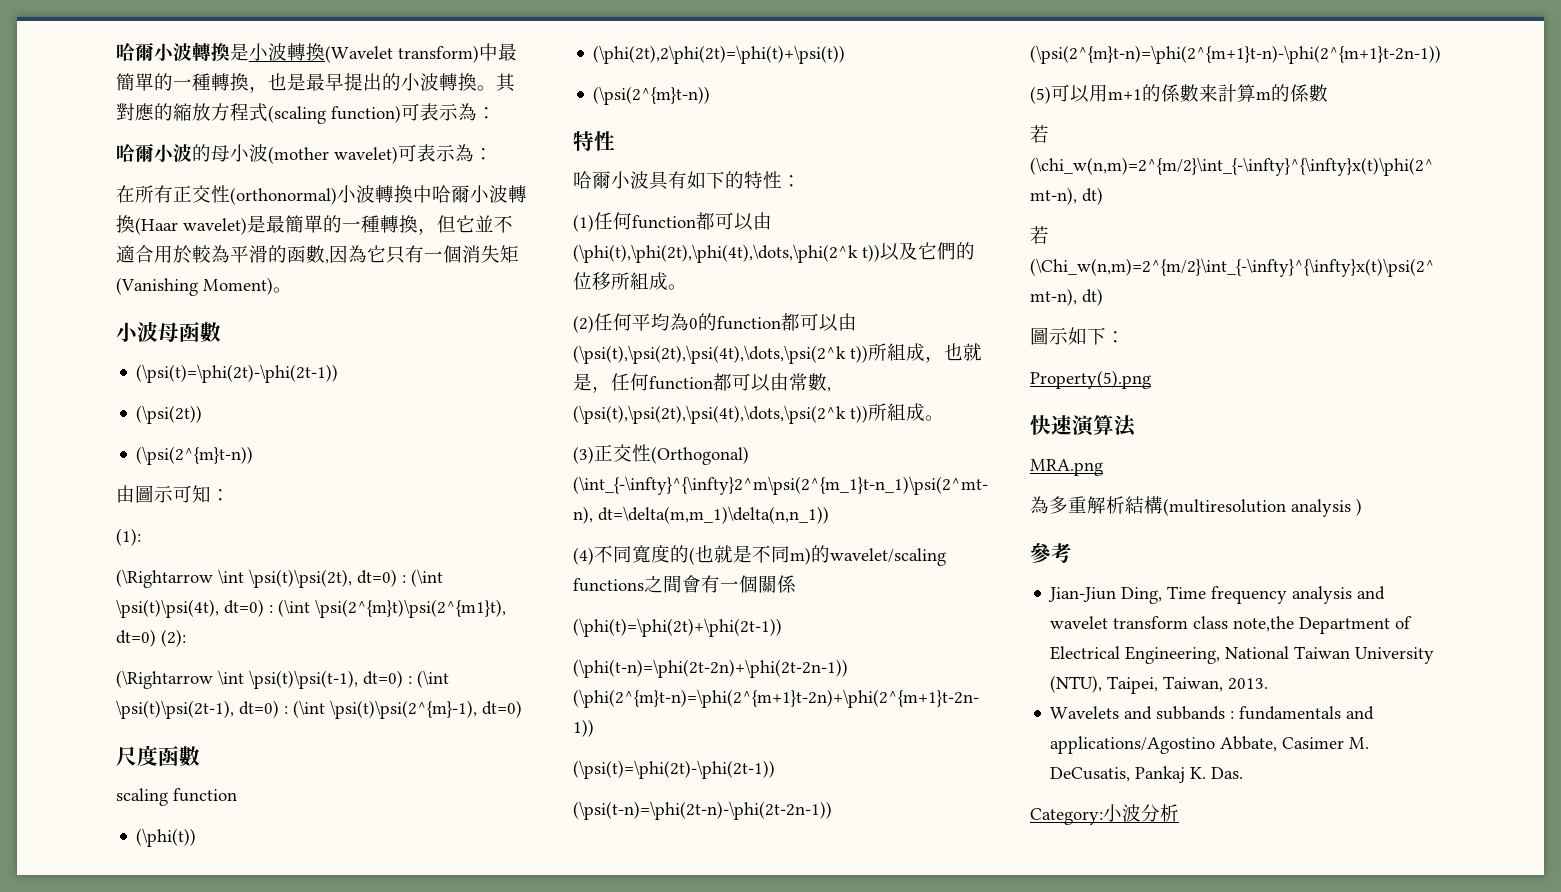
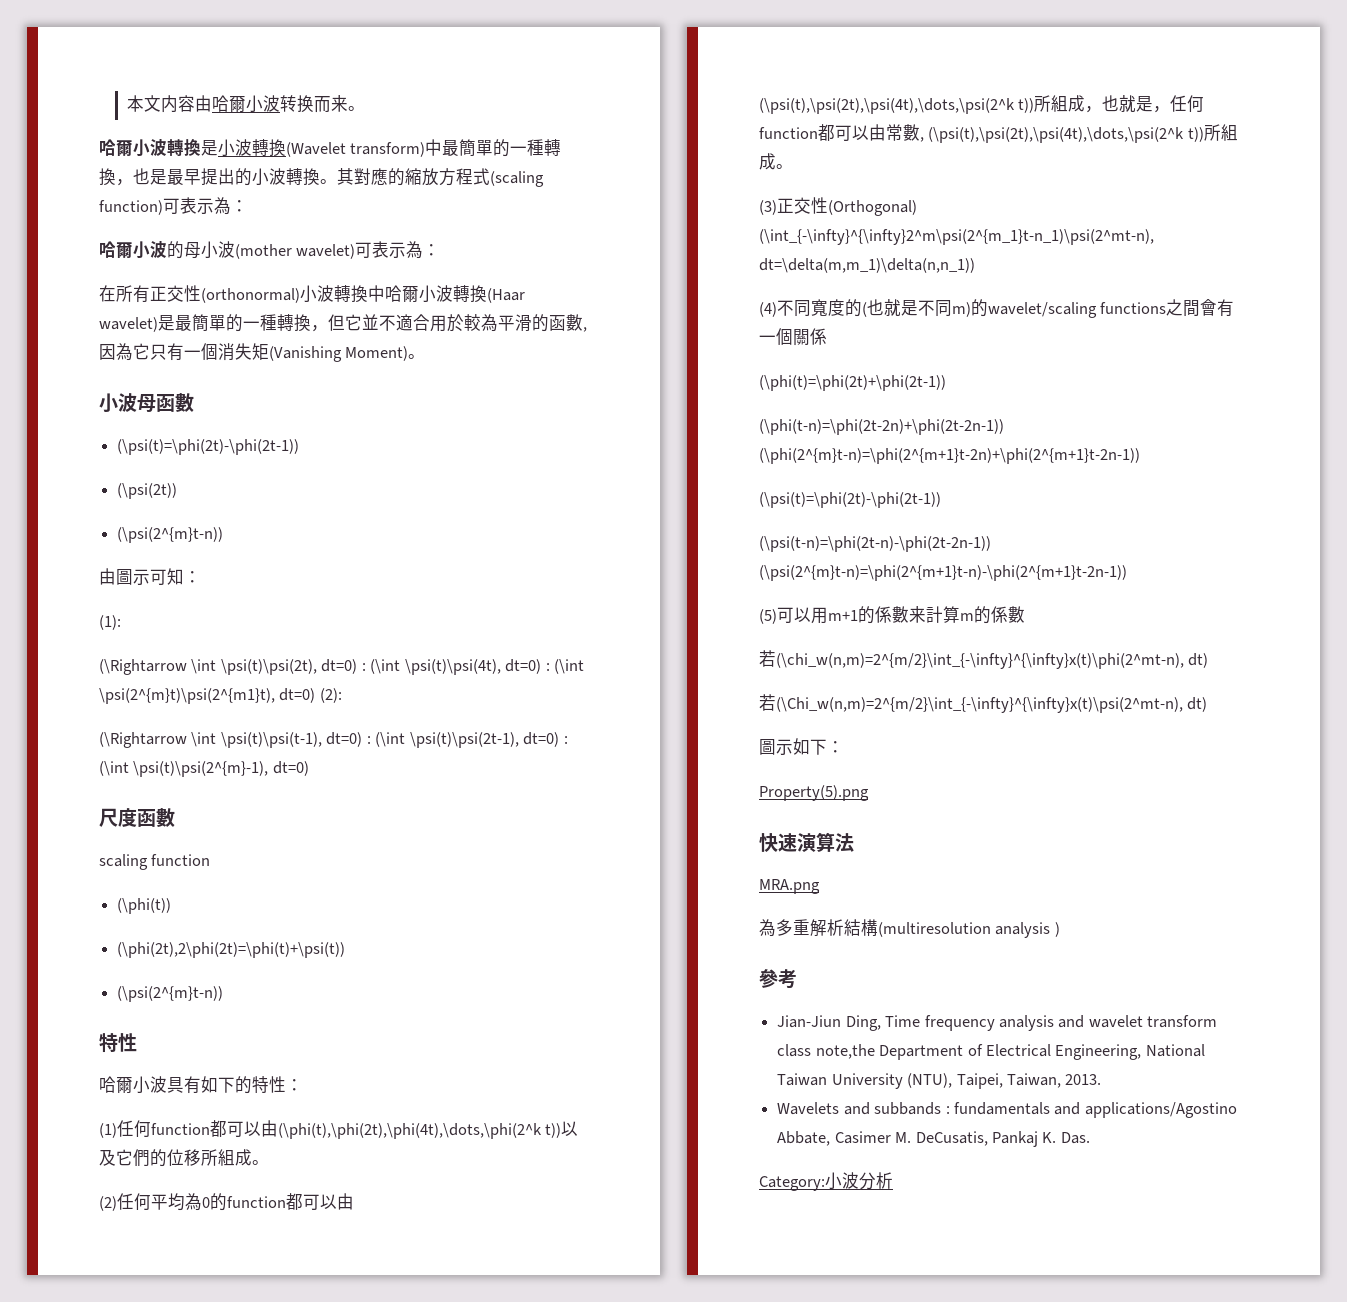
(116, 52) none -> [126,95,365,113] 本文内容由哈爾小波转换而来。 //

